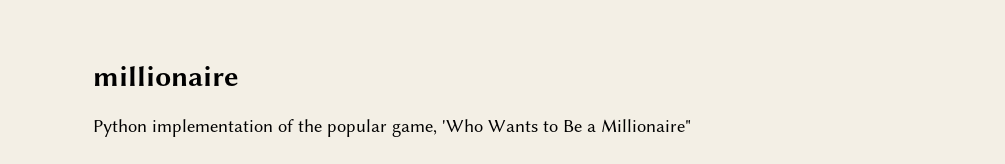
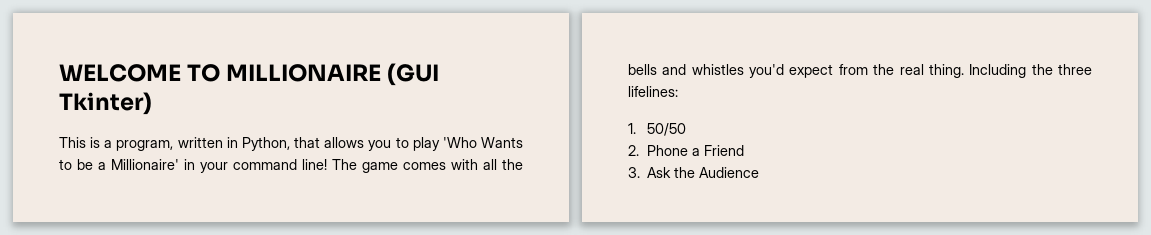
[93,66,239,86] [93,119,691,137] millionaire // Python implementation of the popular game, 'Who Wants to Be a Millionaire" -> [59,63,440,86] [59,92,152,115] [59,137,523,151] [59,159,523,173] [628,64,1092,78] [628,86,678,97] [628,123,687,136] [628,145,745,156] [628,167,760,178] WELCOME TO MILLIONAIRE (GUI Tkinter) // This is a program, written in Python, that allows you to play 'Who Wants to be a Millionaire' in your command line! The game comes with all the bells and whistles you'd expect from the real thing. Including the three lifelines: // 1. 50/50 // 2. Phone a Friend // 3. Ask the Audience

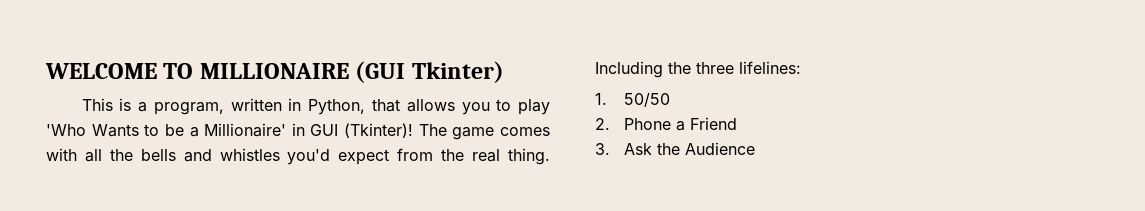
[200,159,327,173] your command line! -> [310,123,414,138] GUI (Tkinter)!

